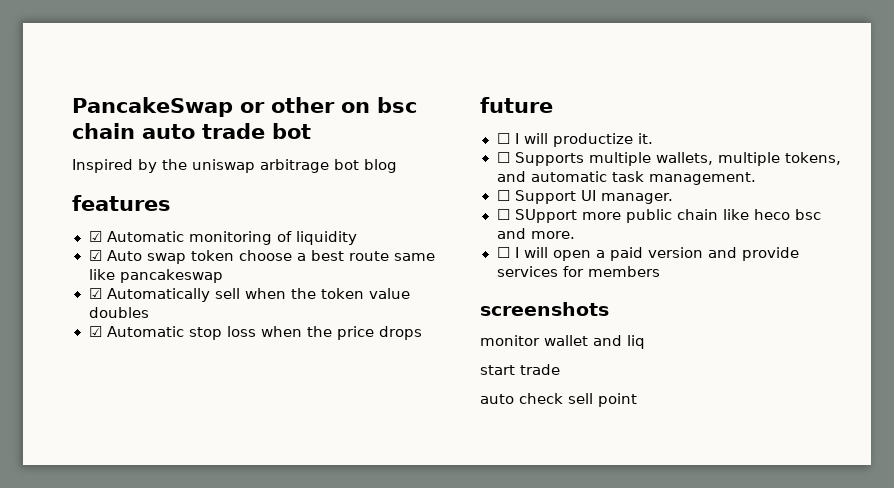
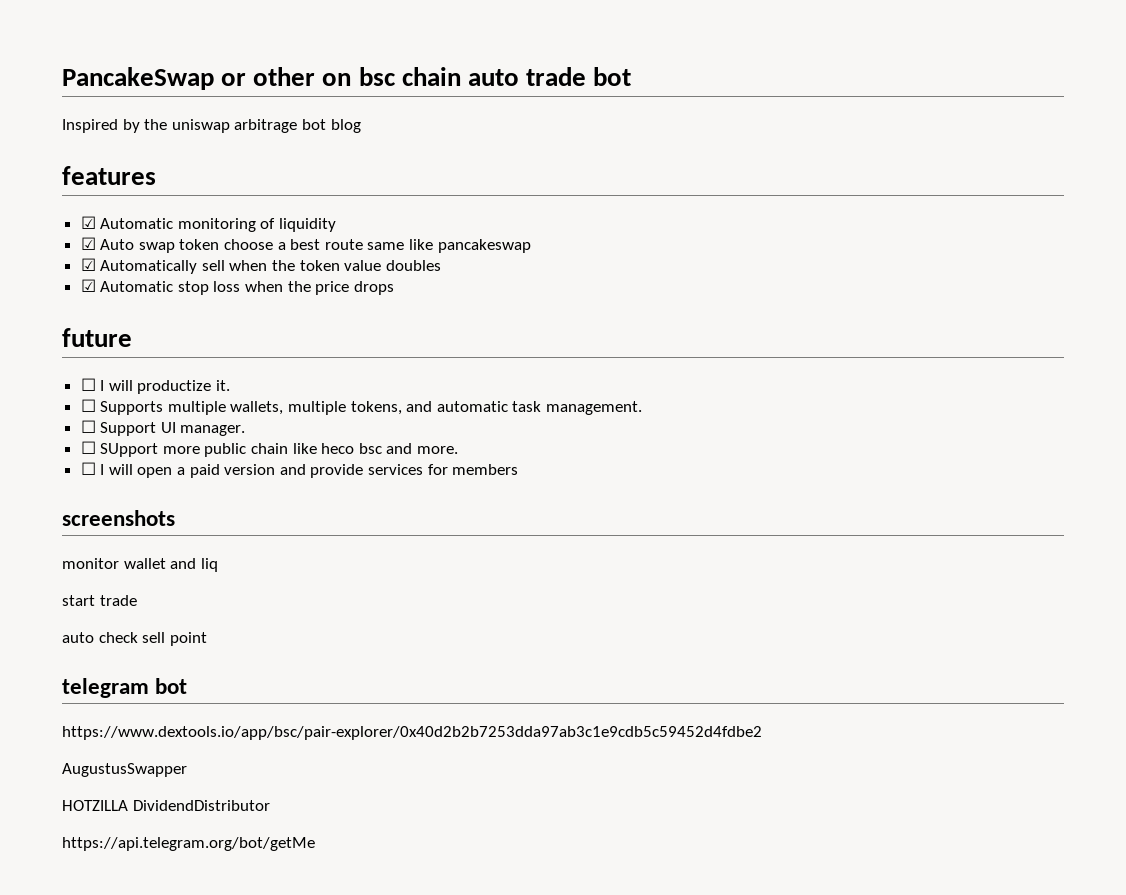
(637, 400) none -> [62,678,188,698] [62,726,762,740] [62,763,187,777] [62,800,270,811] [62,837,315,851] // telegram bot // https://www.dextools.io/app/bsc/pair-explorer/0x40d2b2b7253dda97ab3c1e9cdb5c59452d4fdbe2 // AugustusSwapper // HOTZILLA DividendDistributor // https://api.telegram.org/bot/getMe

